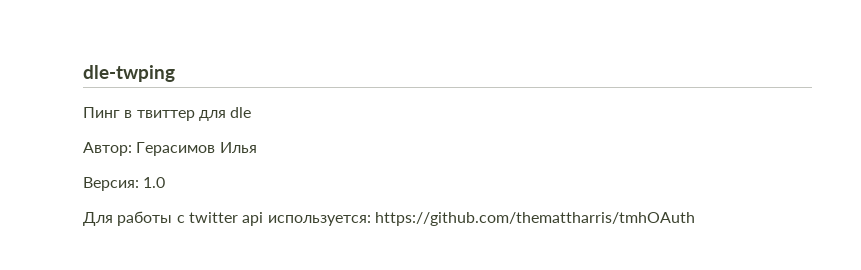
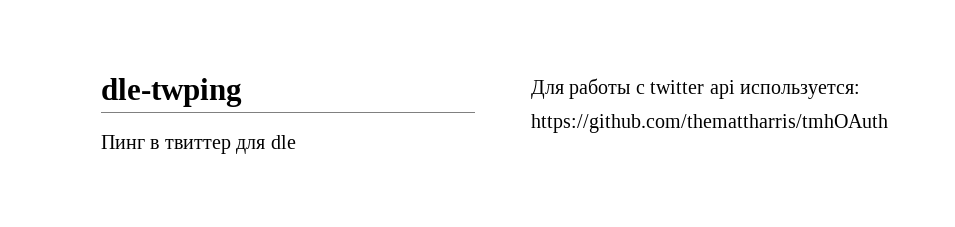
[83,142,257,156] [83,177,166,191] // Автор: Герасимов Илья // Версия: 1.0 -> (296, 142) none

